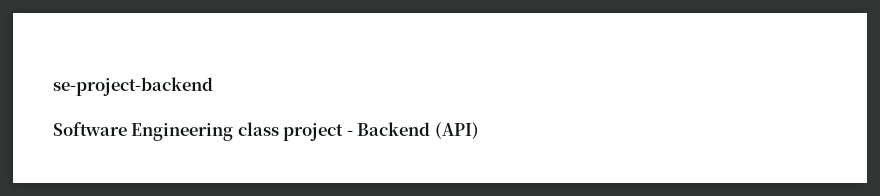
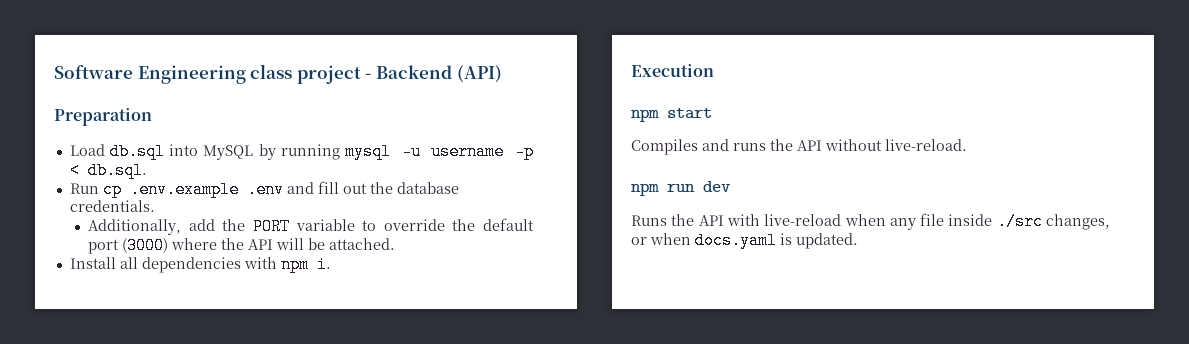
[53,77,213,96] se-project-backend // -> (54, 72) none
(479, 130) none -> [54,108,152,126] [69,143,535,160] [69,162,147,179] [69,181,459,198] [69,200,155,212] [88,218,534,235] [88,237,396,254] [69,256,331,273] [631,64,714,77] [631,108,712,122] [631,139,967,155] [631,181,730,196] [631,213,1110,230] [631,232,858,249] // Preparation // Load db.sql into MySQL by running mysql -u username -p < db.sql. // Run cp .env.example .env and fill out the database credentials. // Additionally, add the PORT variable to override the default port (3000) where the API will be attached. // Install all dependencies with npm i. // Execution // npm start // Compiles and runs the API without live-reload. // npm run dev // Runs the API with live-reload when any file inside ./src changes, or when docs.yaml is updated.

